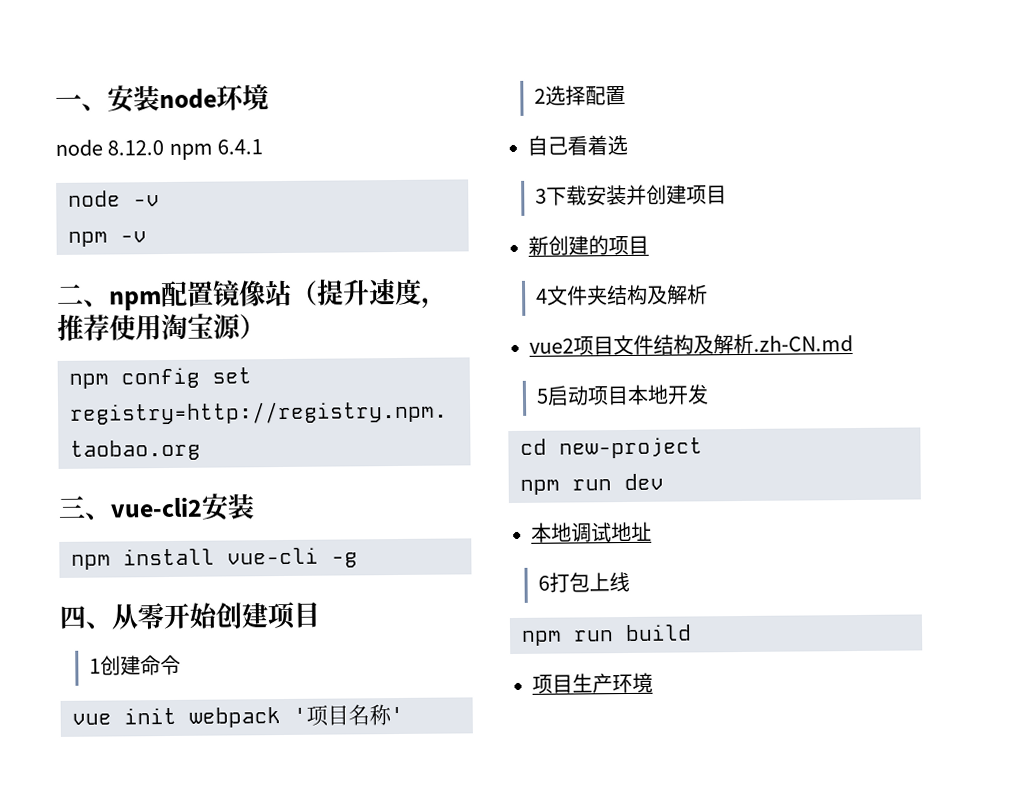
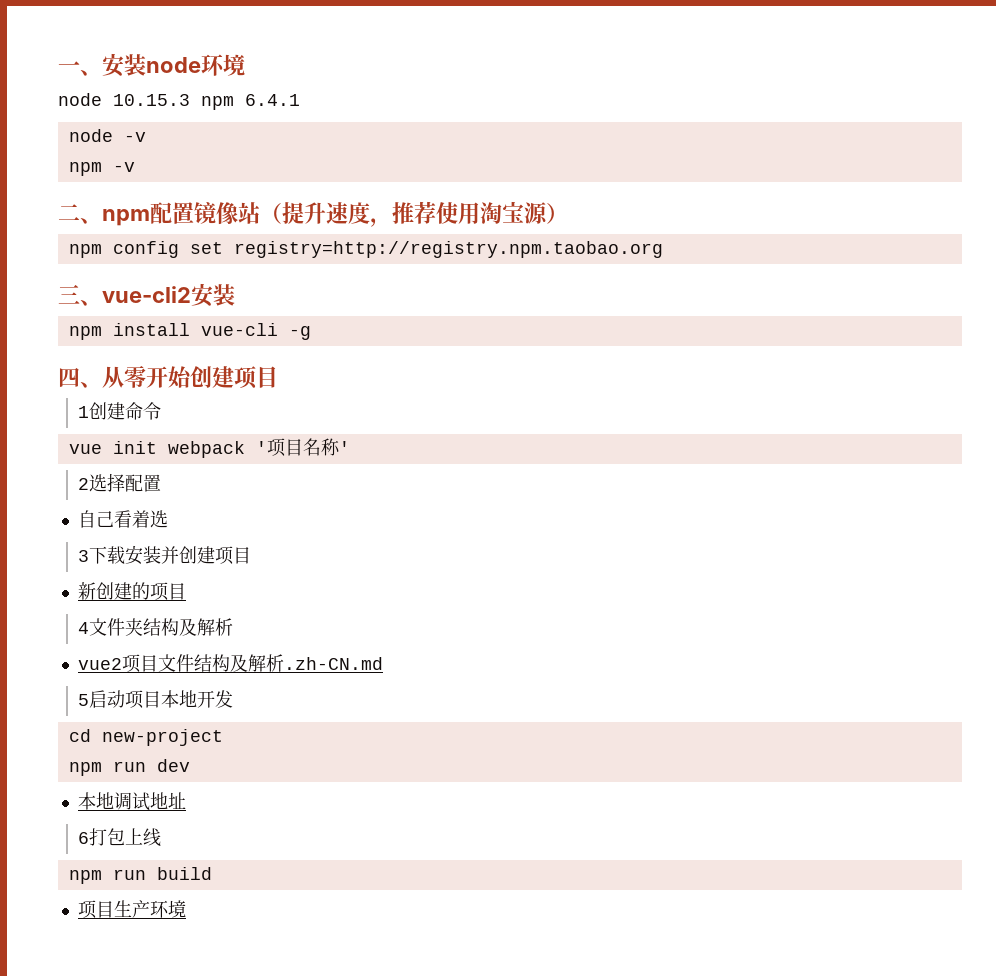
[107,140,165,156] 8.12.0 -> [113,94,190,106] 10.15.3

